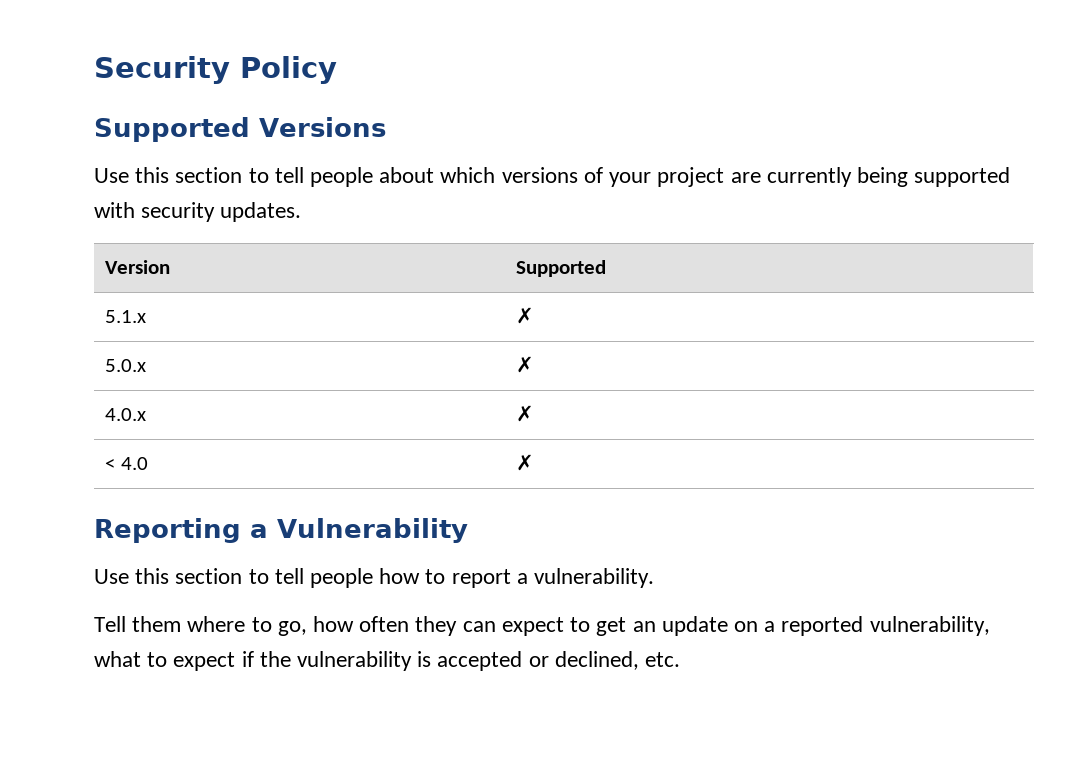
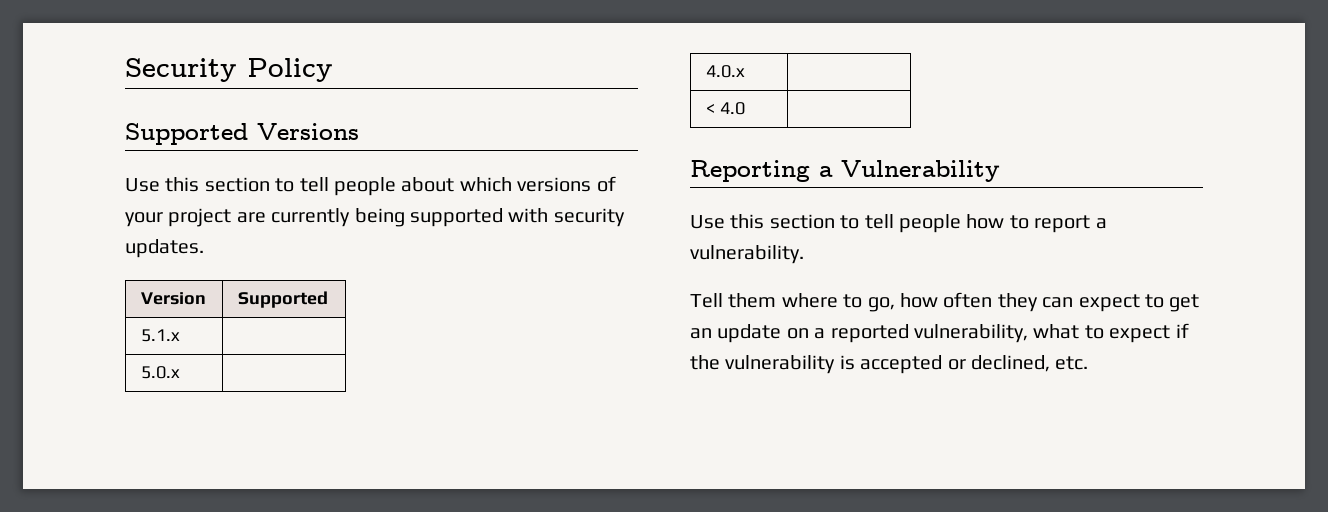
[516,307,535,324] ✗ -> (180, 335) none
[516,356,535,373] ✗ -> (180, 372) none
[516,405,535,422] ✗ -> (745, 71) none
[516,454,535,471] ✗ -> (745, 108) none

